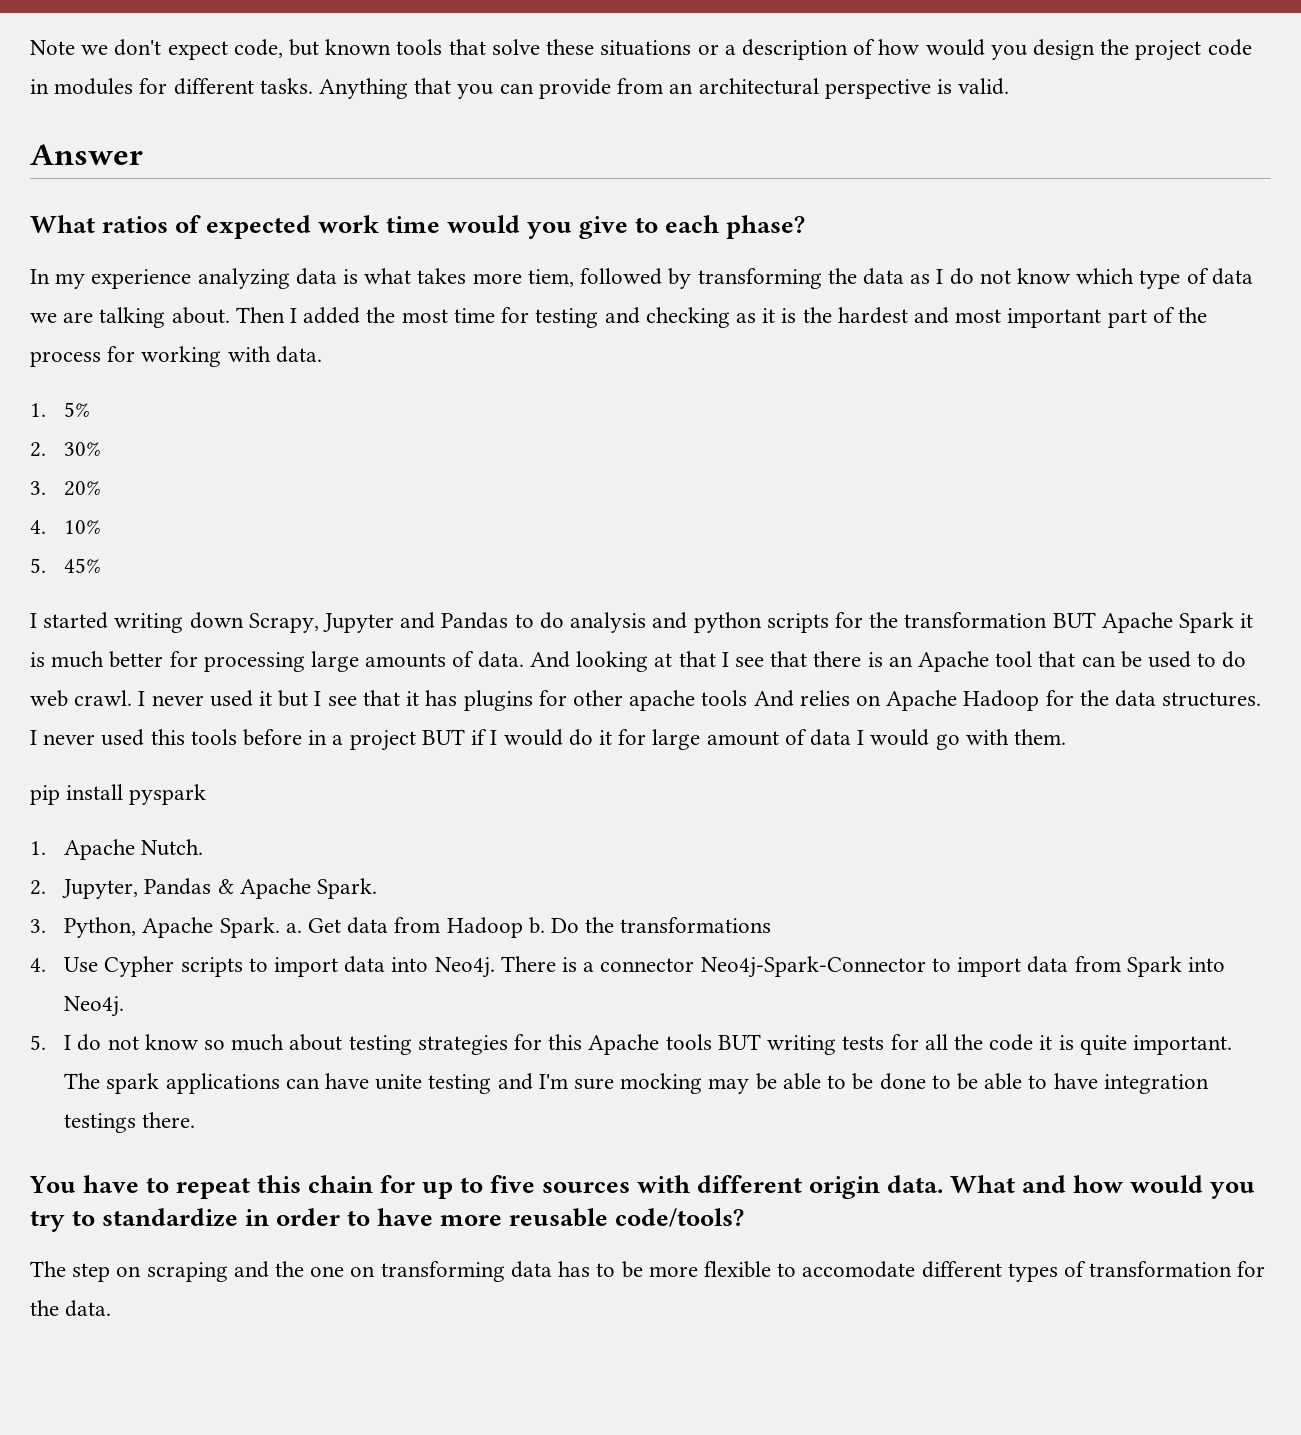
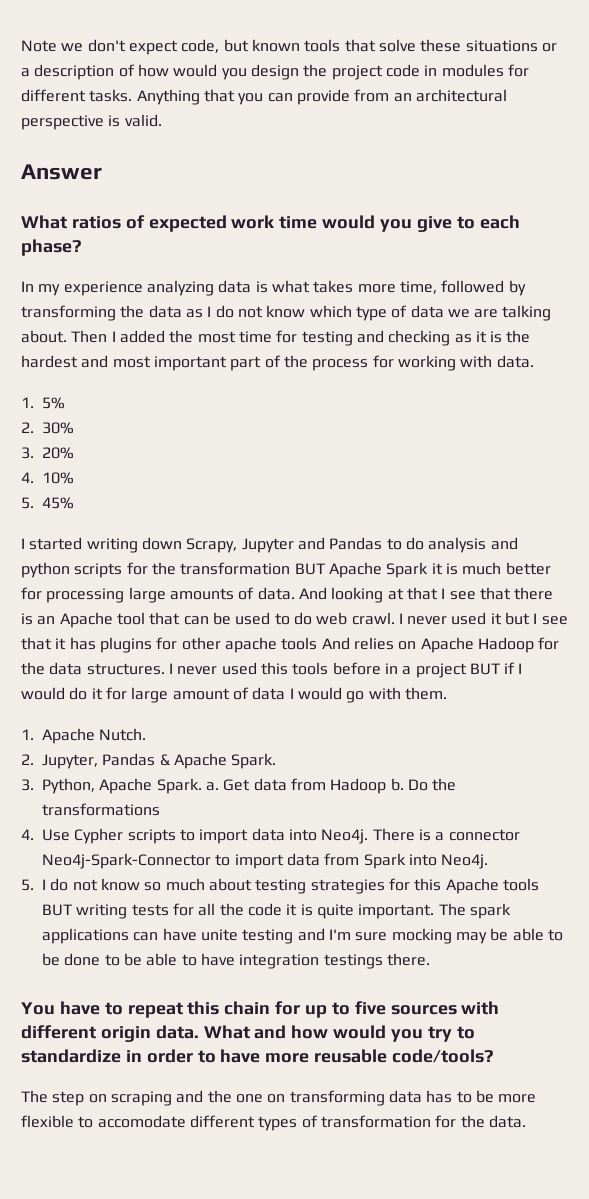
[527,269,574,287] tiem, -> [399,281,437,294] time,
[30,784,207,805] // pip install pyspark -> (447, 693) none

